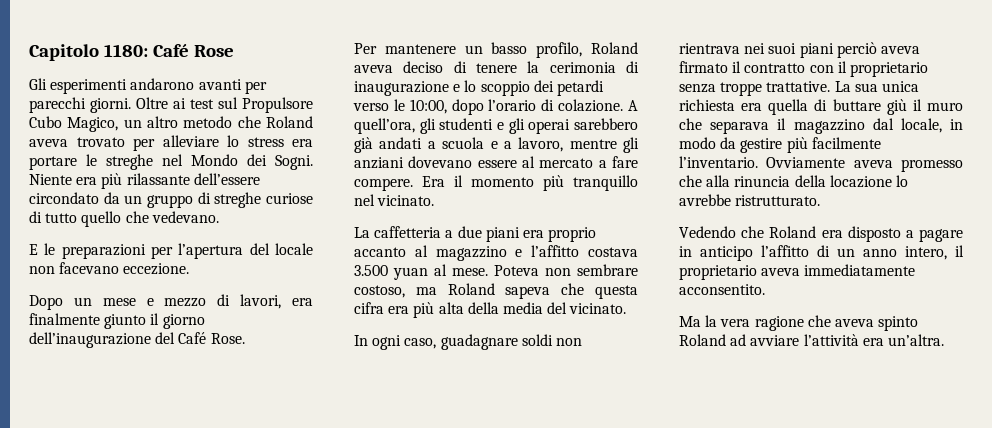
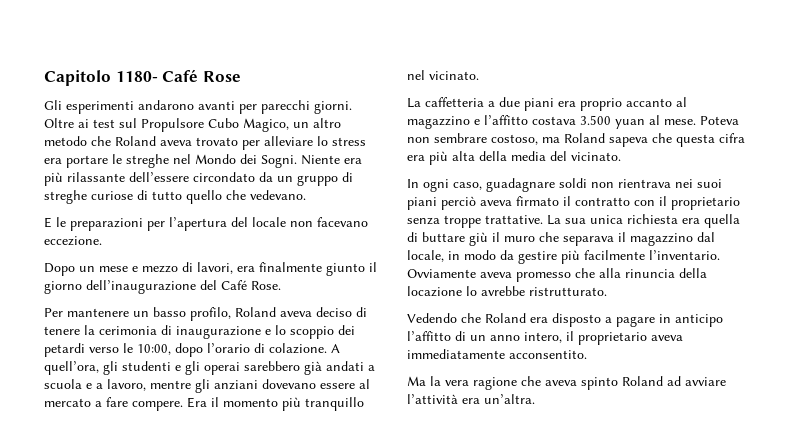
[104,44,149,57] 1180: -> [115,71,158,82] 1180-

